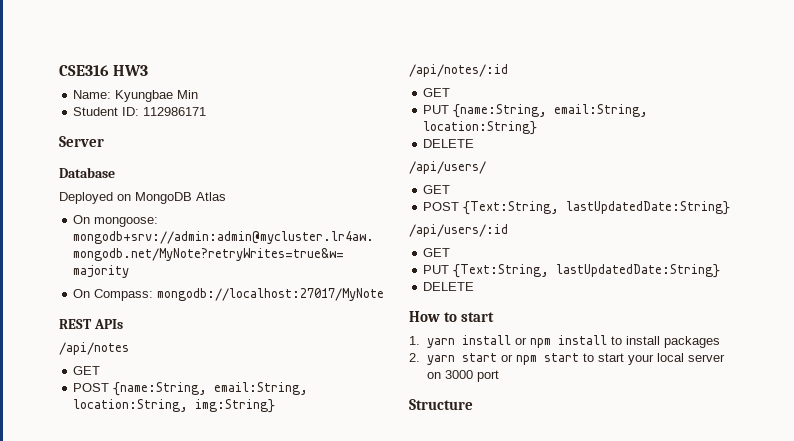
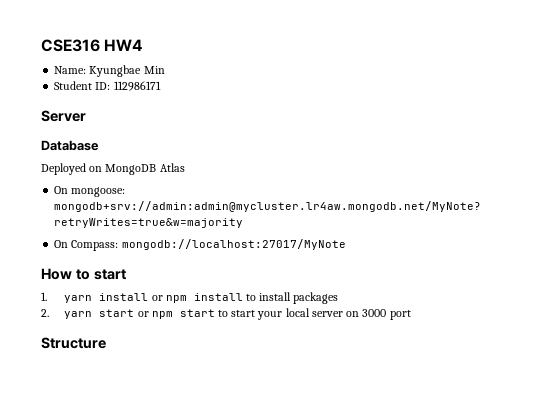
[113,65,149,76] HW3 -> [104,39,144,51] HW4
[59,319,123,329] [59,342,129,355] [73,366,101,375] [73,382,309,396] [73,399,276,413] [409,64,508,77] [423,88,451,97] [423,104,649,118] [423,121,538,135] [423,139,475,148] [409,161,486,174] [423,185,451,194] [423,201,731,215] [409,224,508,237] [423,248,451,257] [423,264,721,278] [423,282,475,291] // REST APIs // /api/notes // GET // POST {name:String, email:String, location:String, img:String} // /api/notes/:id // GET // PUT {name:String, email:String, location:String} // DELETE // /api/users/ // GET // POST {Text:String, lastUpdatedDate:String} // /api/users/:id // GET // PUT {Text:String, lastUpdatedDate:String} // DELETE -> (346, 244) none

